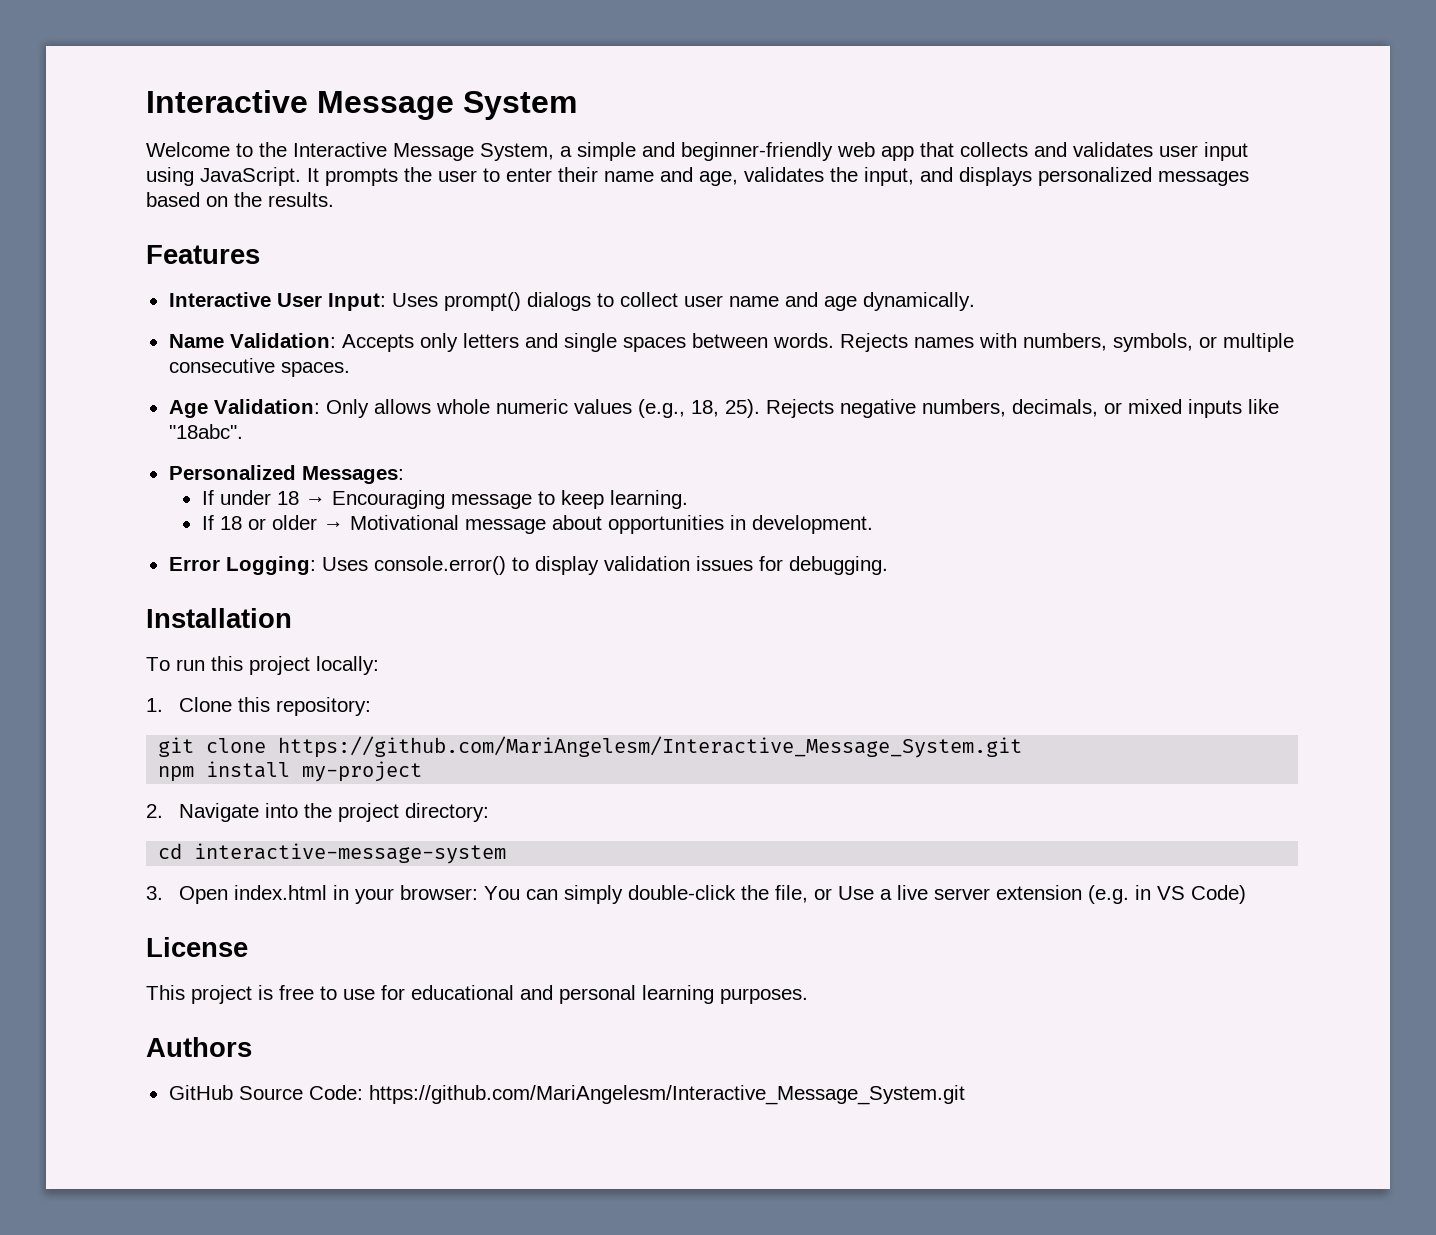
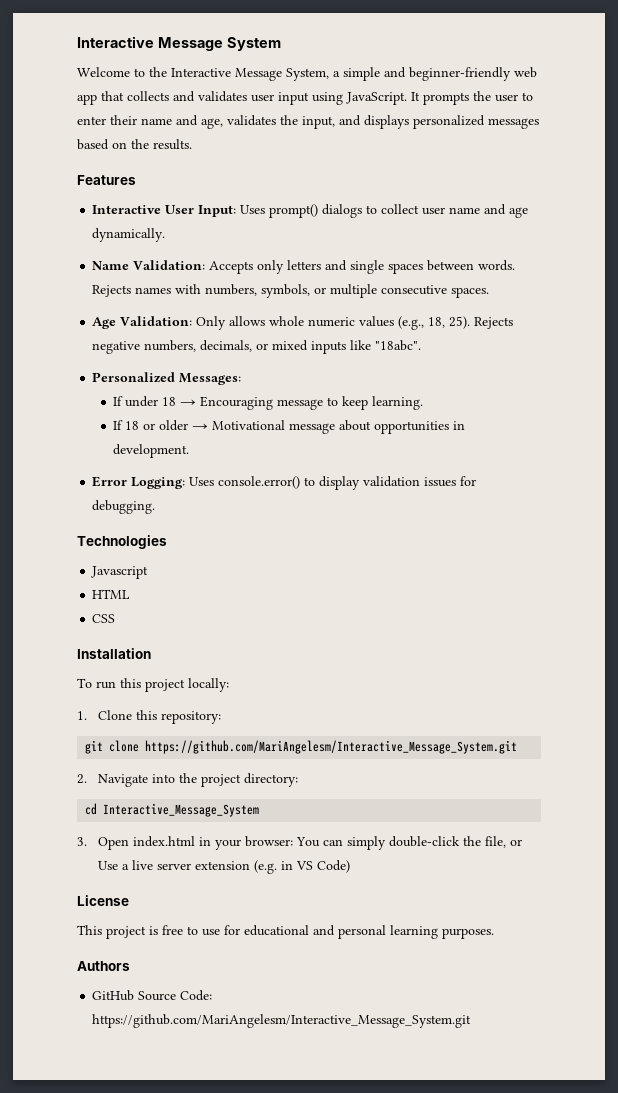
(888, 565) none -> [77,535,167,549] [91,566,149,579] [92,589,131,599] [92,614,116,623] // Technologies // Javascript // HTML // CSS
[158,761,423,782] // npm install my-project -> (518, 747) none
[194,843,507,864] interactive-message-system -> [103,803,260,817] Interactive_Message_System

